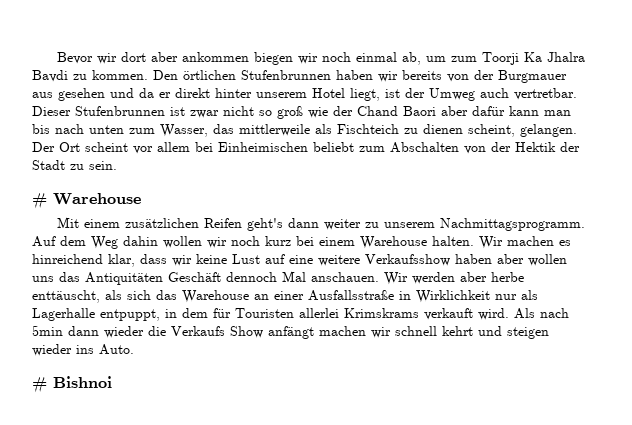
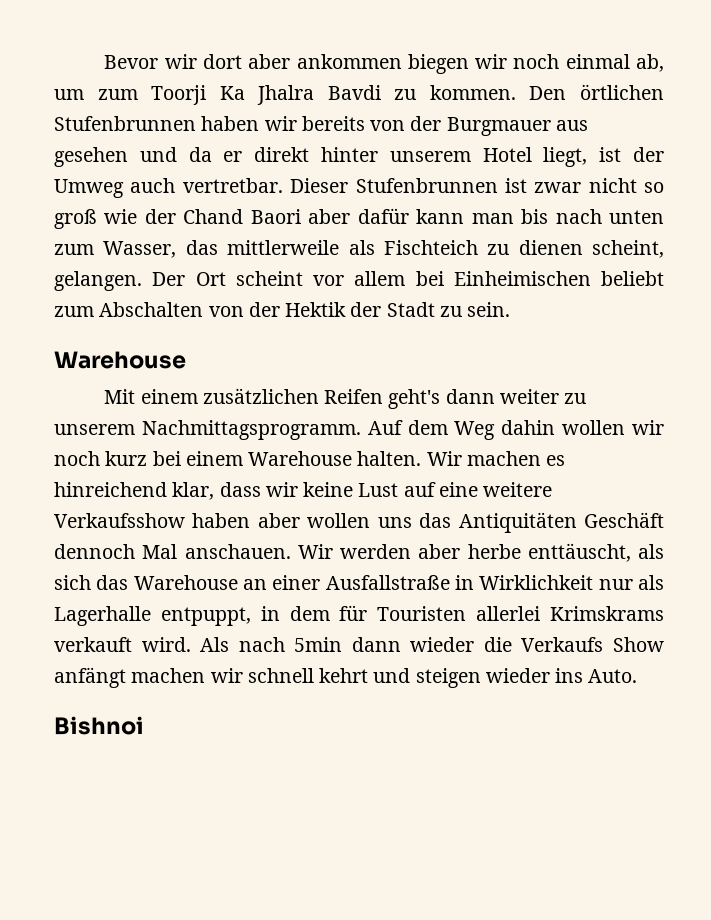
[32,193,47,209] # -> (511, 309) none
[308,290,394,301] Ausfallsstraße -> [325,575,450,590] Ausfallstraße
[32,377,47,393] # -> (638, 676) none

